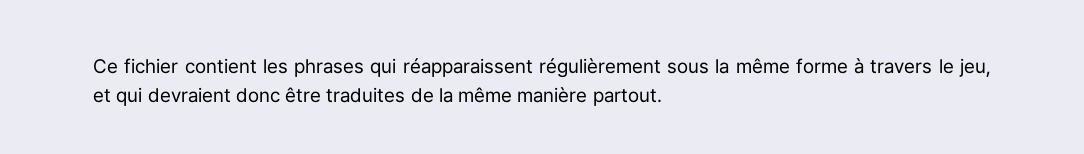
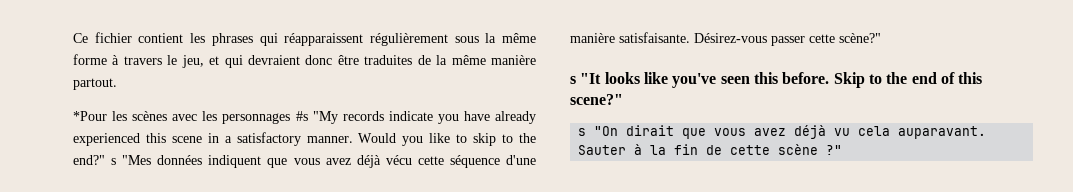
(662, 97) none -> [73,111,536,124] [73,132,536,146] [73,155,536,168] [570,32,881,46] [570,72,983,88] [570,94,623,105] [578,125,987,139] [578,144,843,155] // *Pour les scènes avec les personnages #s "My records indicate you have already experienced this scene in a satisfactory manner. Would you like to skip to the end?" s "Mes données indiquent que vous avez déjà vécu cette séquence d'une manière satisfaisante. Désirez-vous passer cette scène?" // s "It looks like you've seen this before. Skip to the end of this scene?" // s "On dirait que vous avez déjà vu cela auparavant. Sauter à la fin de cette scène ?"

